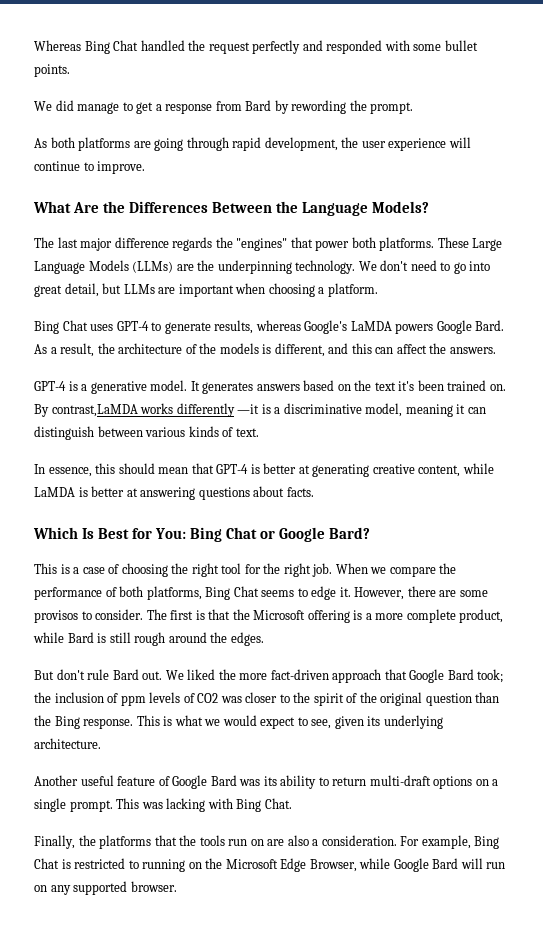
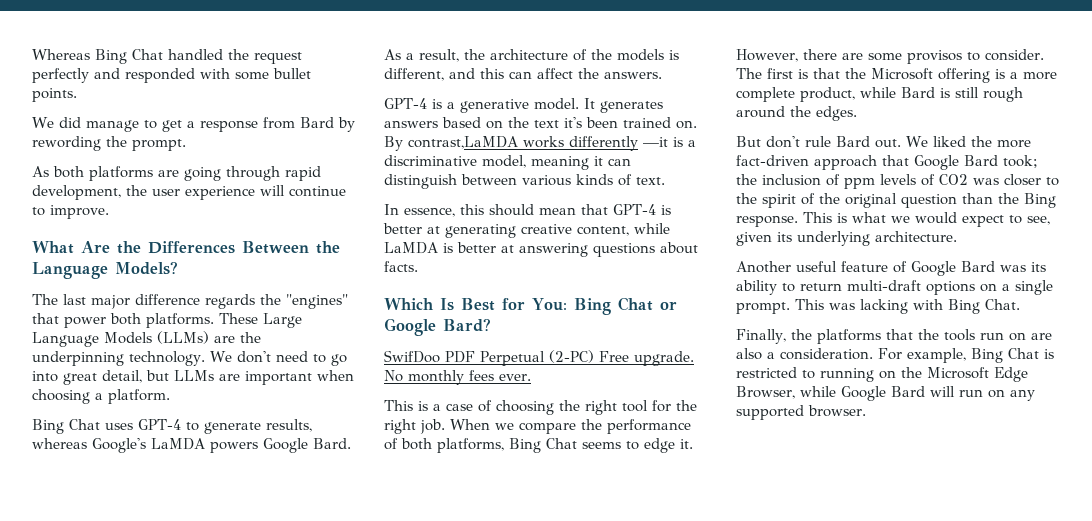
(371, 533) none -> [384,350,694,366] [384,370,531,385] // SwifDoo PDF Perpetual (2-PC) Free upgrade. No monthly fees ever.

